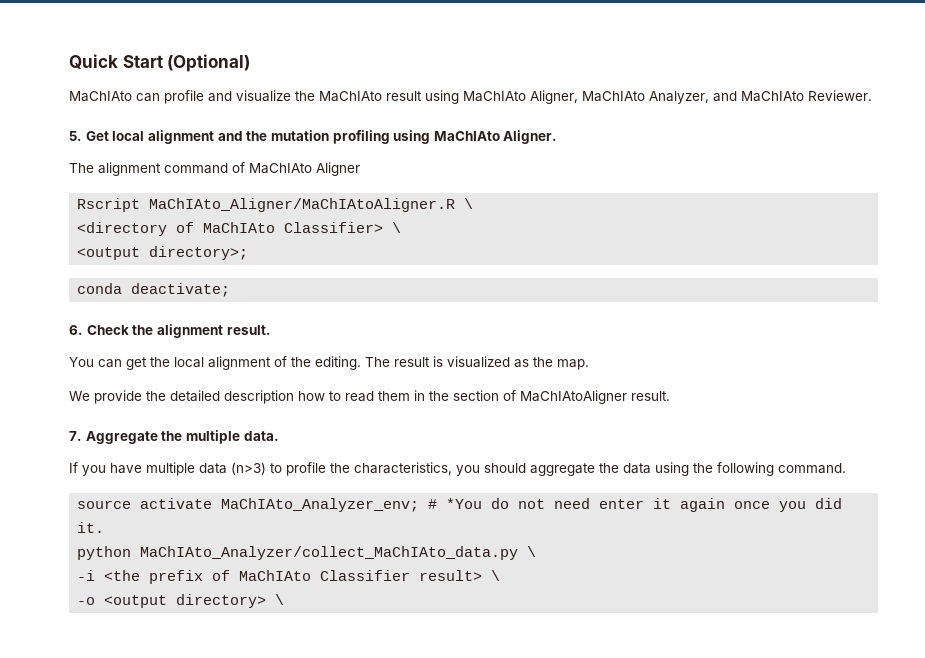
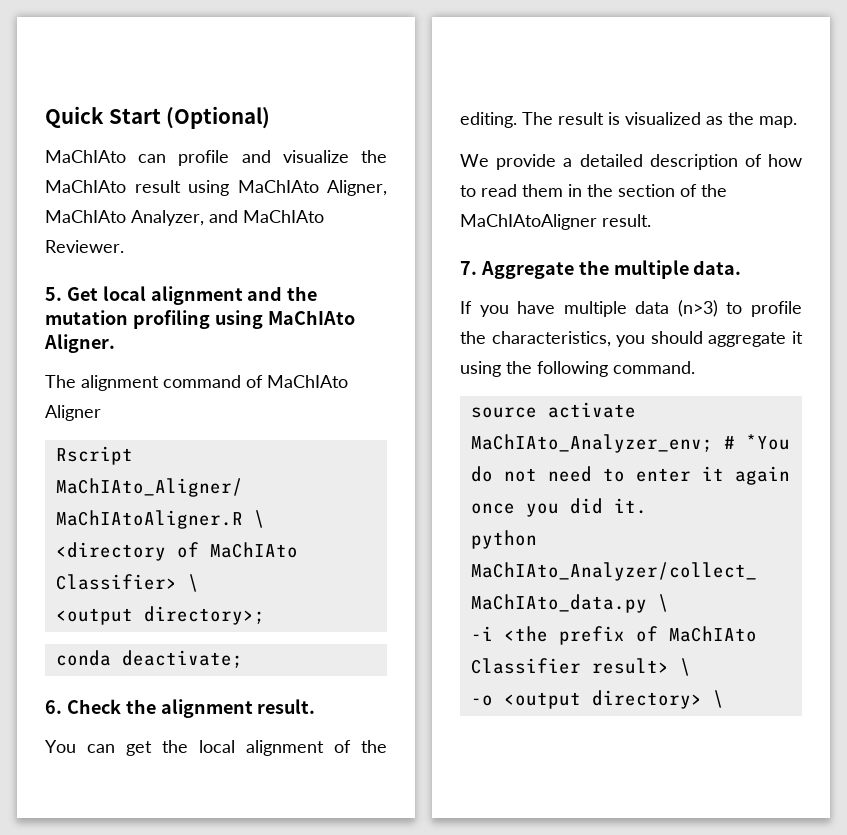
[146,391,166,401] the -> [563,158,573,167] a
(294, 397) none -> [744,154,762,167] of
(516, 395) none -> [701,184,727,197] the
[599,463,651,474] the data -> [792,331,803,344] it
(591, 503) none -> [602,468,625,482] to

